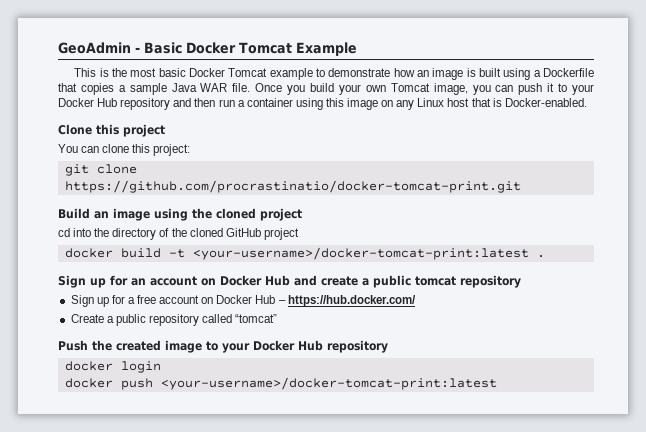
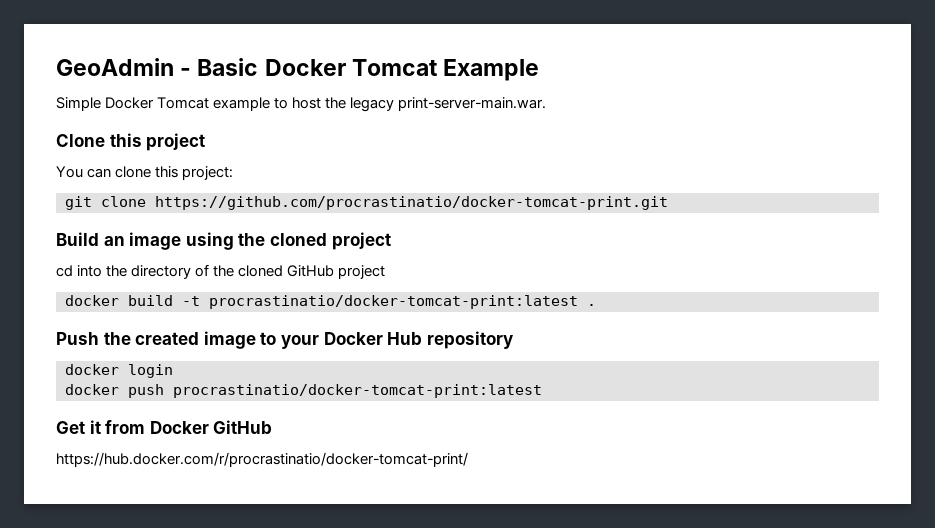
[74,68,594,80] [58,83,594,95] [58,98,587,110] This is the most basic Docker Tomcat example to demonstrate how an image is built using a Dockerfile that copies a sample Java WAR file. Once you build your own Tomcat image, you can push it to your Docker Hub repository and then run a container using this image on any Linux host that is Docker-enabled. -> [56,97,547,112] Simple Docker Tomcat example to host the legacy print-server-main.war.
[192,247,529,260] <your-username>/docker-tomcat-print:latest -> [209,295,578,309] procrastinatio/docker-tomcat-print:latest
[58,275,521,288] [70,295,416,307] [70,314,278,326] // Sign up for an account on Docker Hub and create a public tomcat repository // Sign up for a free account on Docker Hub – https://hub.docker.com/ // Create a public repository called “tomcat” -> (596, 305) none
[160,377,497,390] <your-username>/docker-tomcat-print:latest -> [173,384,542,398] [56,420,273,434] [56,452,468,467] procrastinatio/docker-tomcat-print:latest // Get it from Docker GitHub // https://hub.docker.com/r/procrastinatio/docker-tomcat-print/

